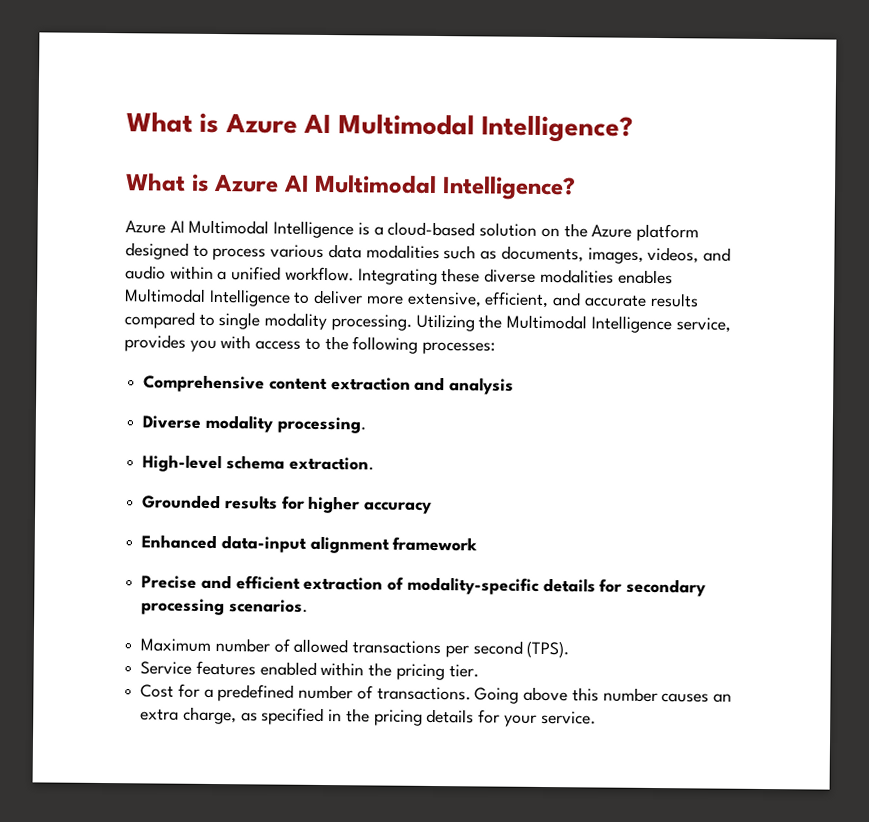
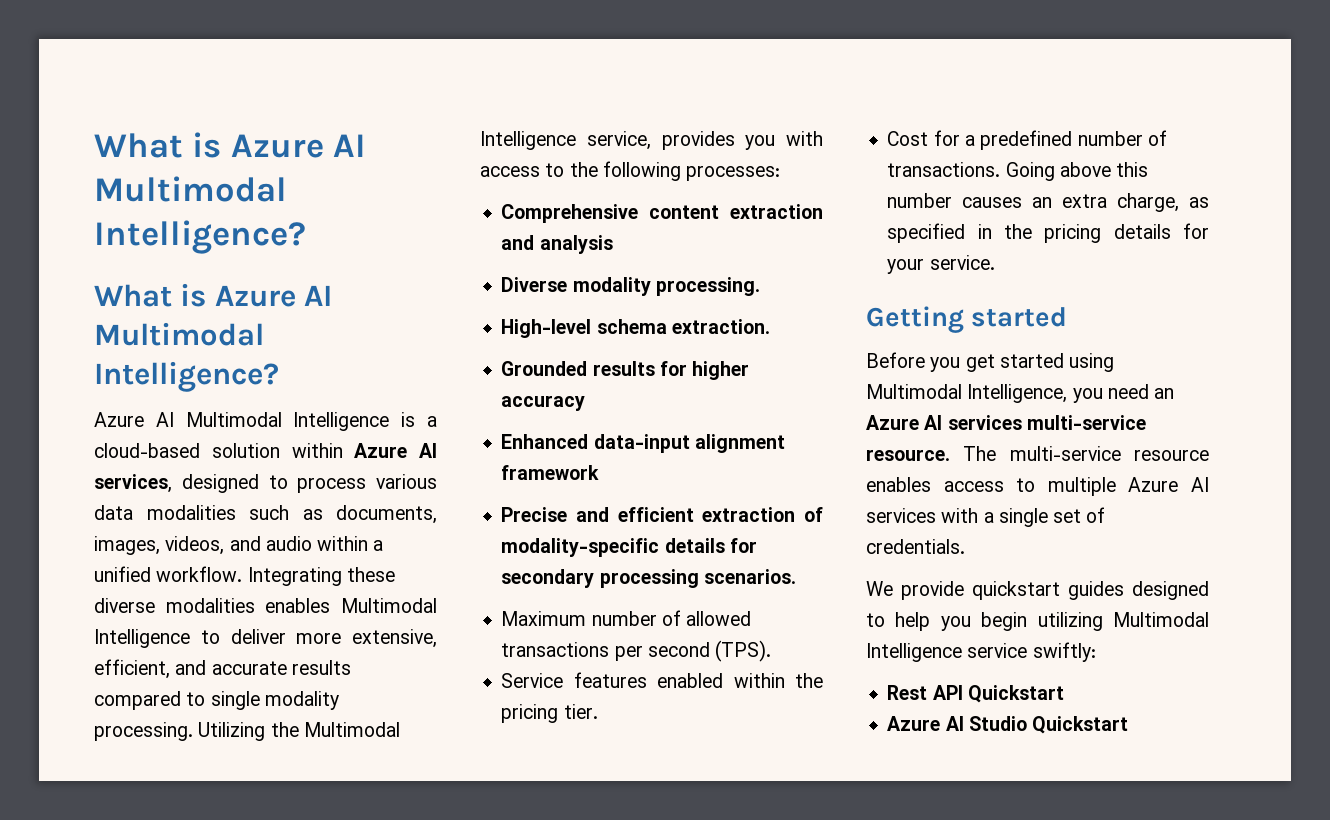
[540,223,699,242] on the Azure platform -> [291,443,437,458] [94,474,172,493] within Azure AI services,
(596, 717) none -> [866,306,1068,333] [866,352,1115,372] [866,384,1175,403] [866,415,1146,430] [866,446,1209,461] [866,477,1209,496] [866,507,1106,527] [866,539,965,554] [866,581,1209,600] [866,612,1209,631] [866,642,1096,662] [887,685,1064,703] [887,716,1129,734] // Getting started // Before you get started using Multimodal Intelligence, you need an Azure AI services multi-service resource. The multi-service resource enables access to multiple Azure AI services with a single set of credentials. // We provide quickstart guides designed to help you begin utilizing Multimodal Intelligence service swiftly: // Rest API Quickstart // Azure AI Studio Quickstart

